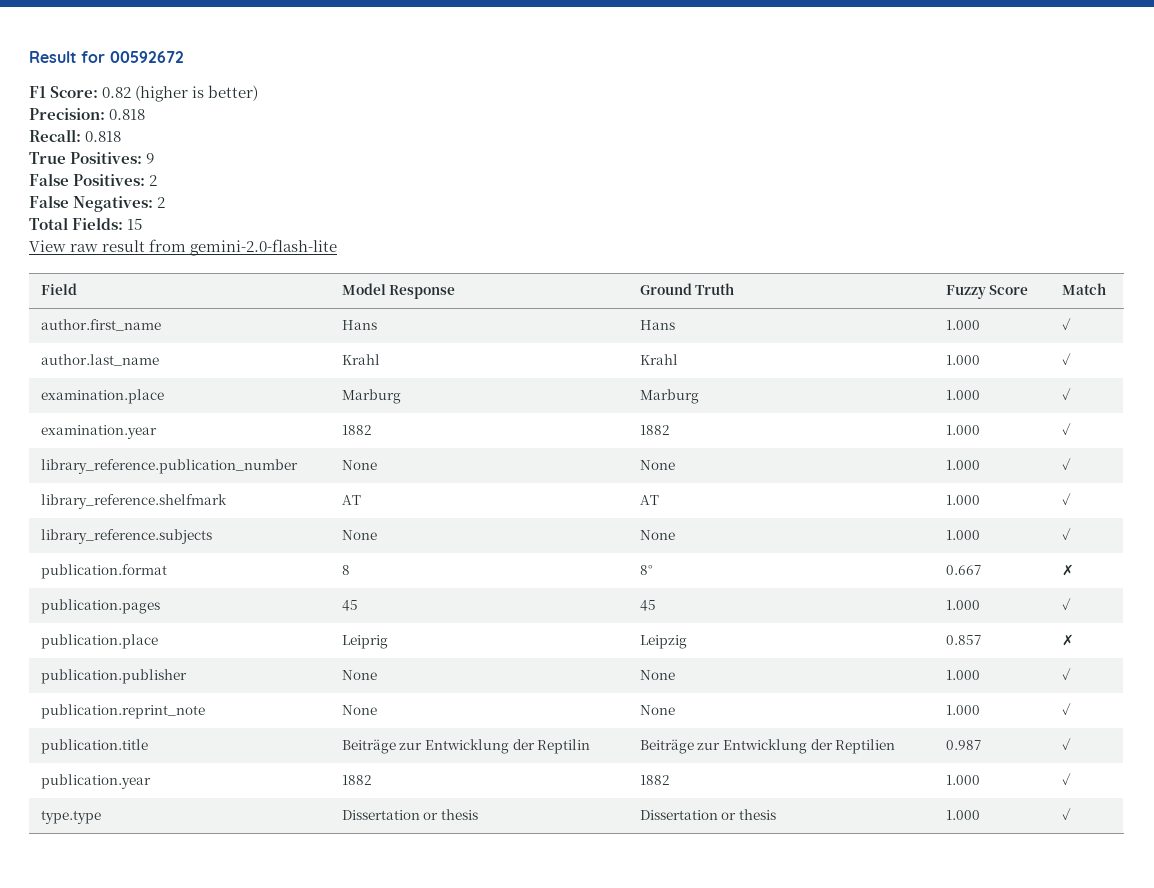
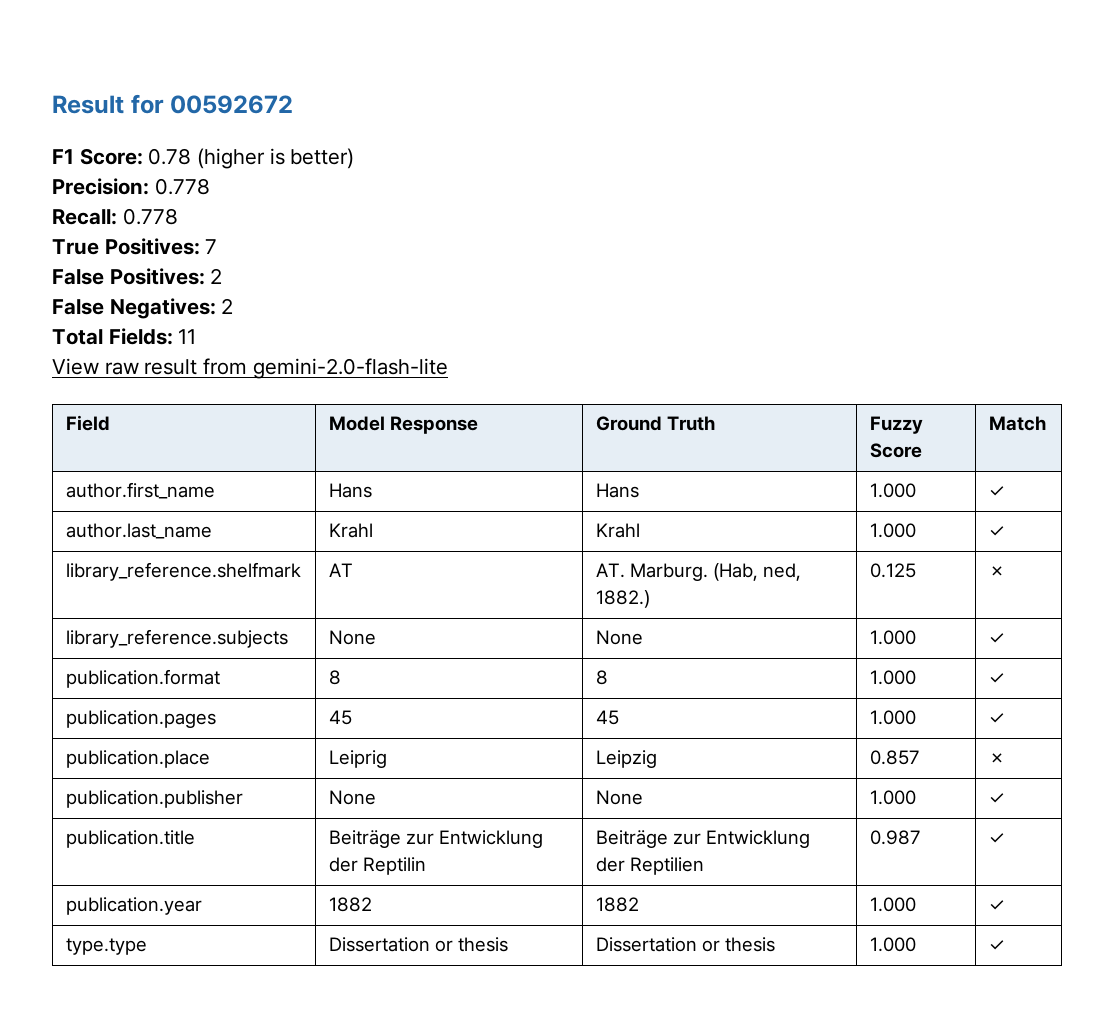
[102,87,132,98] 0.82 -> [148,148,192,165] 0.78
[109,109,146,120] 0.818 -> [154,178,210,195] 0.778
[85,131,122,142] 0.818 -> [122,208,178,225] 0.778
[146,153,155,164] 9 -> [205,239,218,254] 7
[127,218,143,230] 15 -> [178,329,197,344] 11
[40,389,164,404] [341,389,401,404] [639,389,699,404] [945,390,980,400] [1061,388,1071,400] [40,425,157,439] [341,425,372,435] [639,425,670,435] [945,425,980,435] [1061,423,1071,435] [40,459,298,474] [341,460,377,470] [639,460,675,470] [945,460,980,470] [1061,458,1071,470] [40,494,227,509] [341,495,361,505] [639,495,659,505] [945,495,980,505] [1061,493,1071,505] examination.place | Marburg | Marburg | 1.000 | ✓ // examination.year | 1882 | 1882 | 1.000 | ✓ // library_reference.publication_number | None | None | 1.000 | ✓ // library_reference.shelfmark | AT | AT | 1.000 | ✓ -> [65,562,301,581] [328,563,353,577] [595,563,802,581] [595,590,650,608] [869,563,916,578] [988,566,1005,577] library_reference.shelfmark | AT | AT. Marburg. (Hab, ned, 1882.) | 0.125 | ✗
[639,565,653,575] [945,565,981,575] [1061,564,1074,576] 8° | 0.667 | ✗ -> [595,670,608,685] [869,670,916,685] [988,673,1005,684] 8 | 1.000 | ✓
[40,704,205,719] [341,705,377,715] [639,705,675,715] [945,705,980,715] [1061,703,1071,715] // publication.reprint_note | None | None | 1.000 | ✓ -> (1005, 798) none

